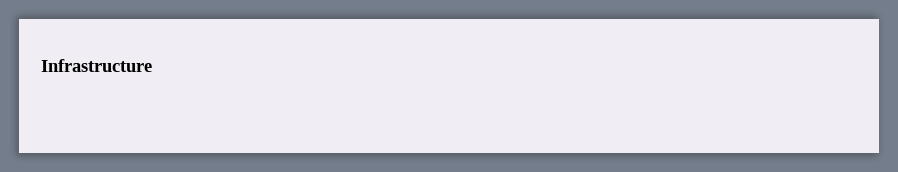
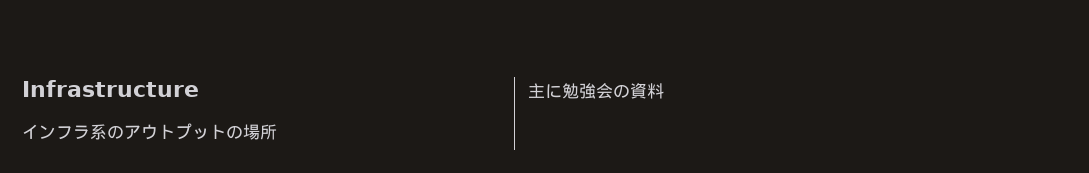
(152, 65) none -> [22,123,277,140] [528,83,664,99] // インフラ系のアウトプットの場所 // 主に勉強会の資料

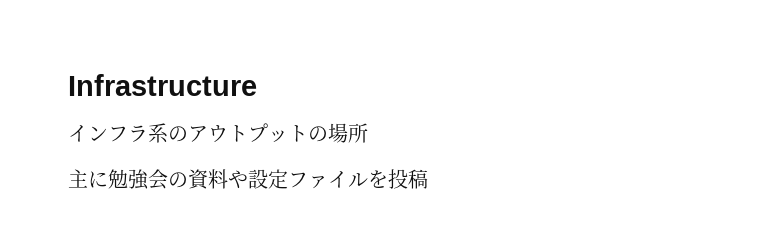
(664, 91) none -> [228,169,428,189] や設定ファイルを投稿

